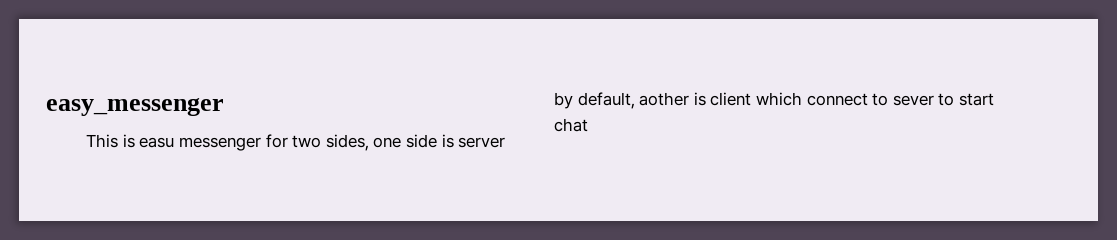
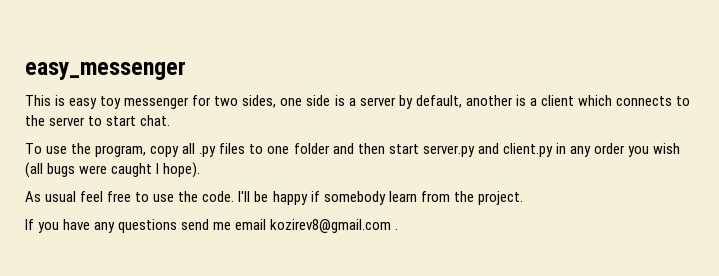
[139,137,175,148] easu -> [69,96,122,109] easy toy
(454, 141) none -> [348,98,356,106] a
[639,92,994,106] [554,118,588,132] aother is client which connect to sever to start chat -> [465,95,691,106] [25,115,171,126] [25,143,681,157] [25,162,201,178] [25,191,523,205] [25,219,399,233] another is a client which connects to the server to start chat. // To use the program, copy all .py files to one folder and then start server.py and client.py in any order you wish (all bugs were caught I hope). // As usual feel free to use the code. I'll be happy if somebody learn from the project. // If you have any questions send me email kozirev8@gmail.com .

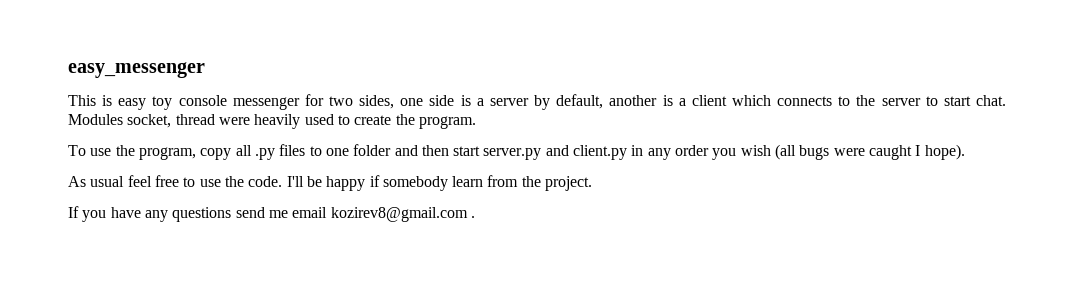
(122, 102) none -> [178,95,227,106] console
(171, 120) none -> [68,114,476,129] Modules socket, thread were heavily used to create the program.

